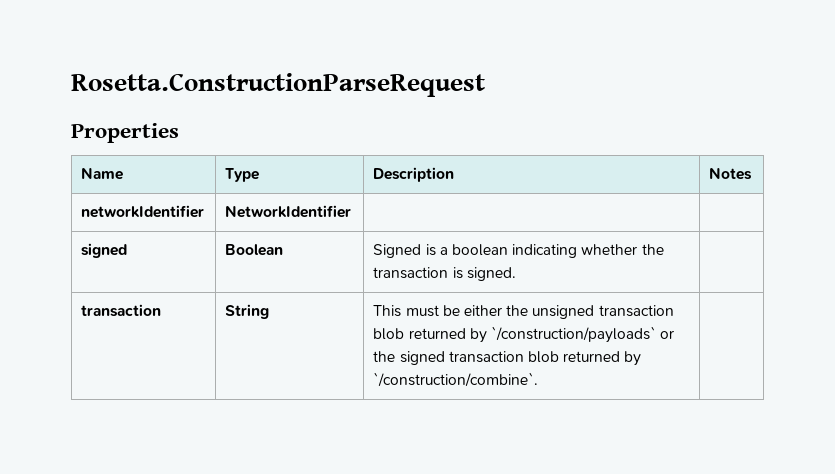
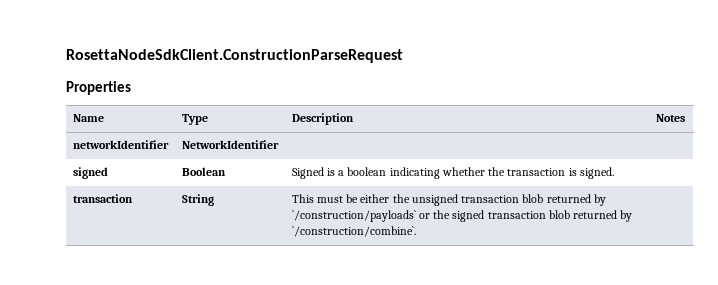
[71,73,485,97] Rosetta.ConstructionParseRequest -> [66,49,403,63] RosettaNodeSdkClient.ConstructionParseRequest

